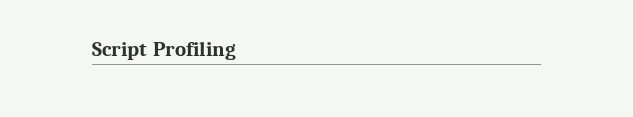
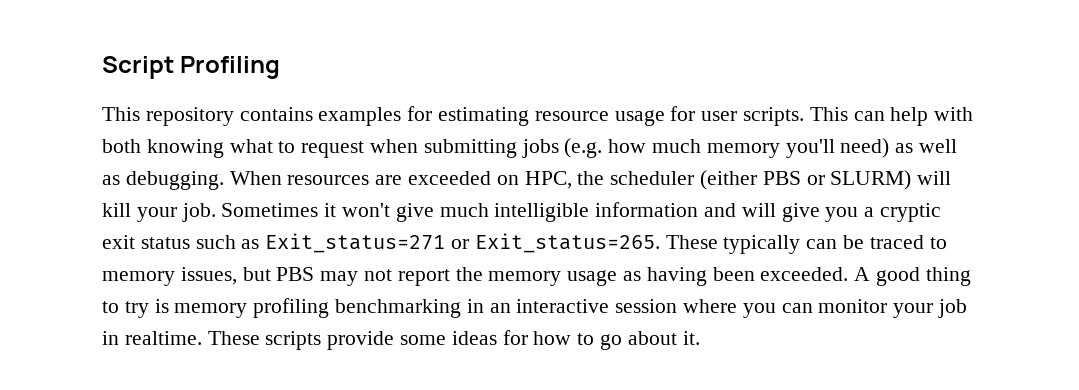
(236, 50) none -> [102,106,974,126] [102,138,958,158] [102,170,952,190] [102,202,942,222] [102,233,947,254] [102,267,971,286] [102,298,968,318] [102,330,700,350] // This repository contains examples for estimating resource usage for user scripts. This can help with both knowing what to request when submitting jobs (e.g. how much memory you'll need) as well as debugging. When resources are exceeded on HPC, the scheduler (either PBS or SLURM) will kill your job. Sometimes it won't give much intelligible information and will give you a cryptic exit status such as Exit_status=271 or Exit_status=265. These typically can be traced to memory issues, but PBS may not report the memory usage as having been exceeded. A good thing to try is memory profiling benchmarking in an interactive session where you can monitor your job in realtime. These scripts provide some ideas for how to go about it.

